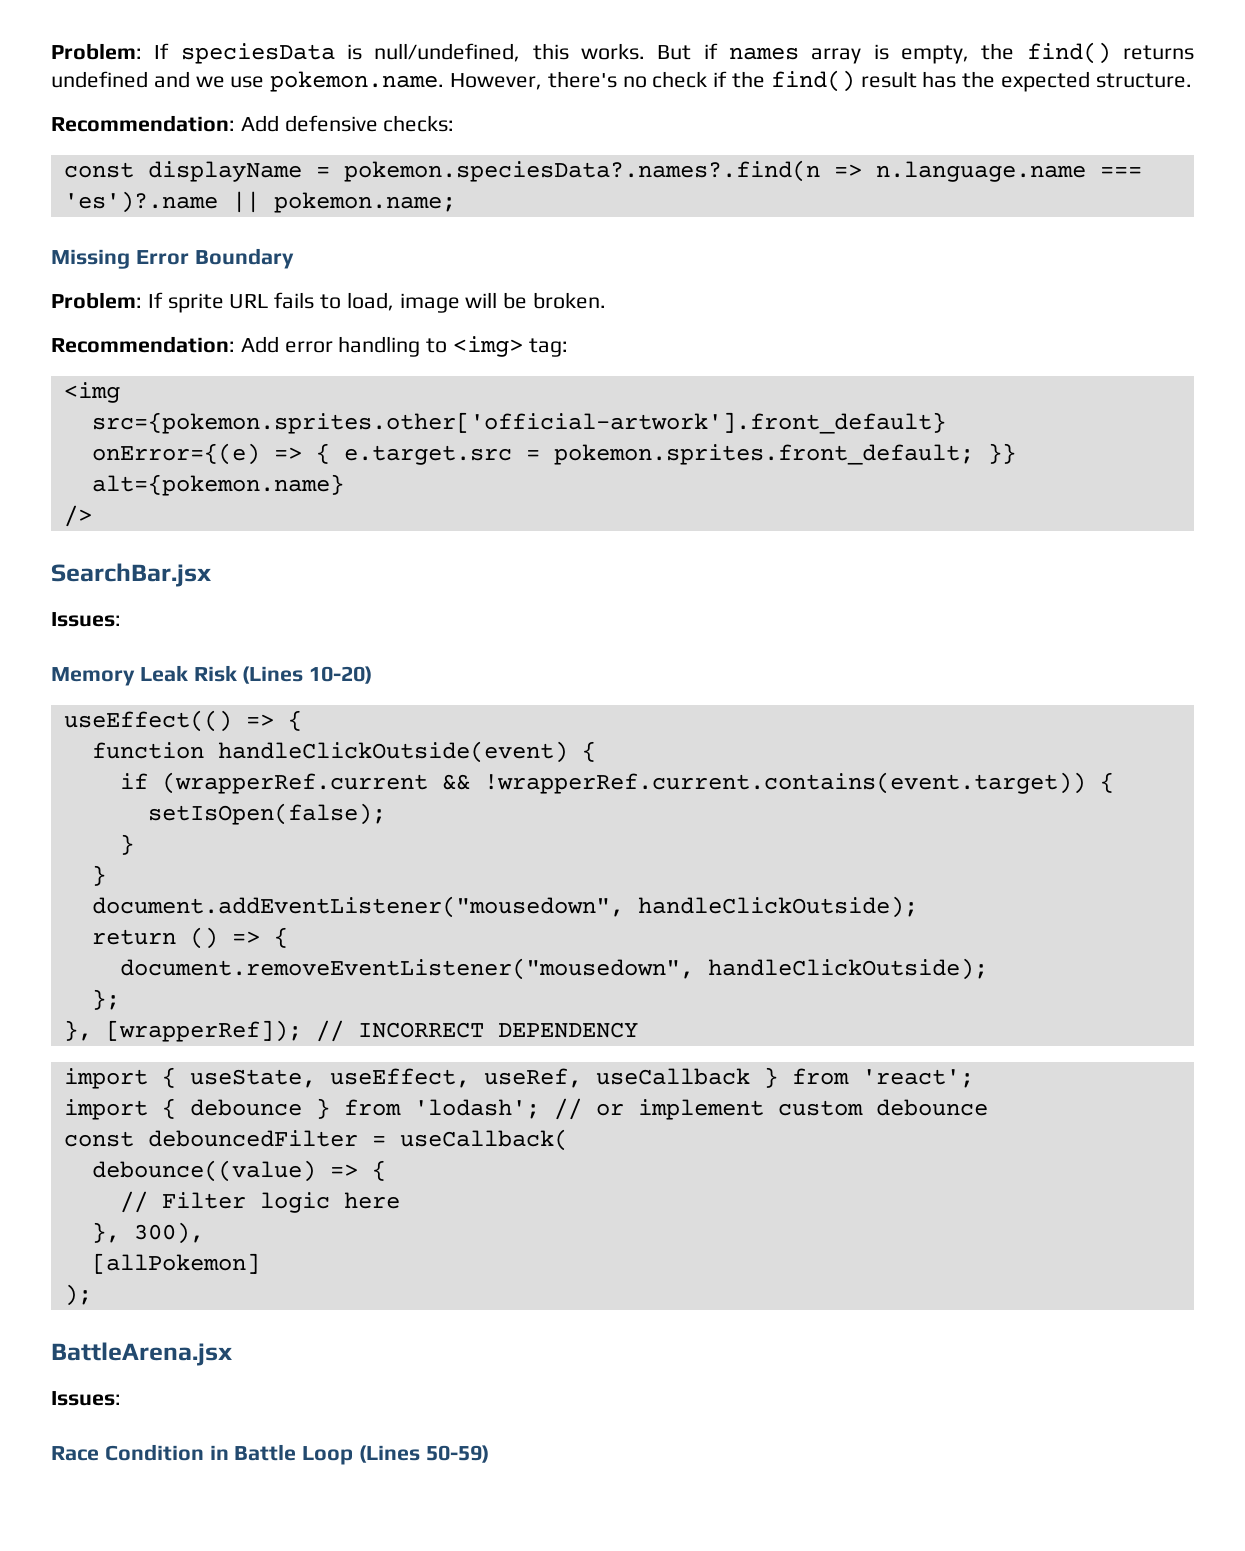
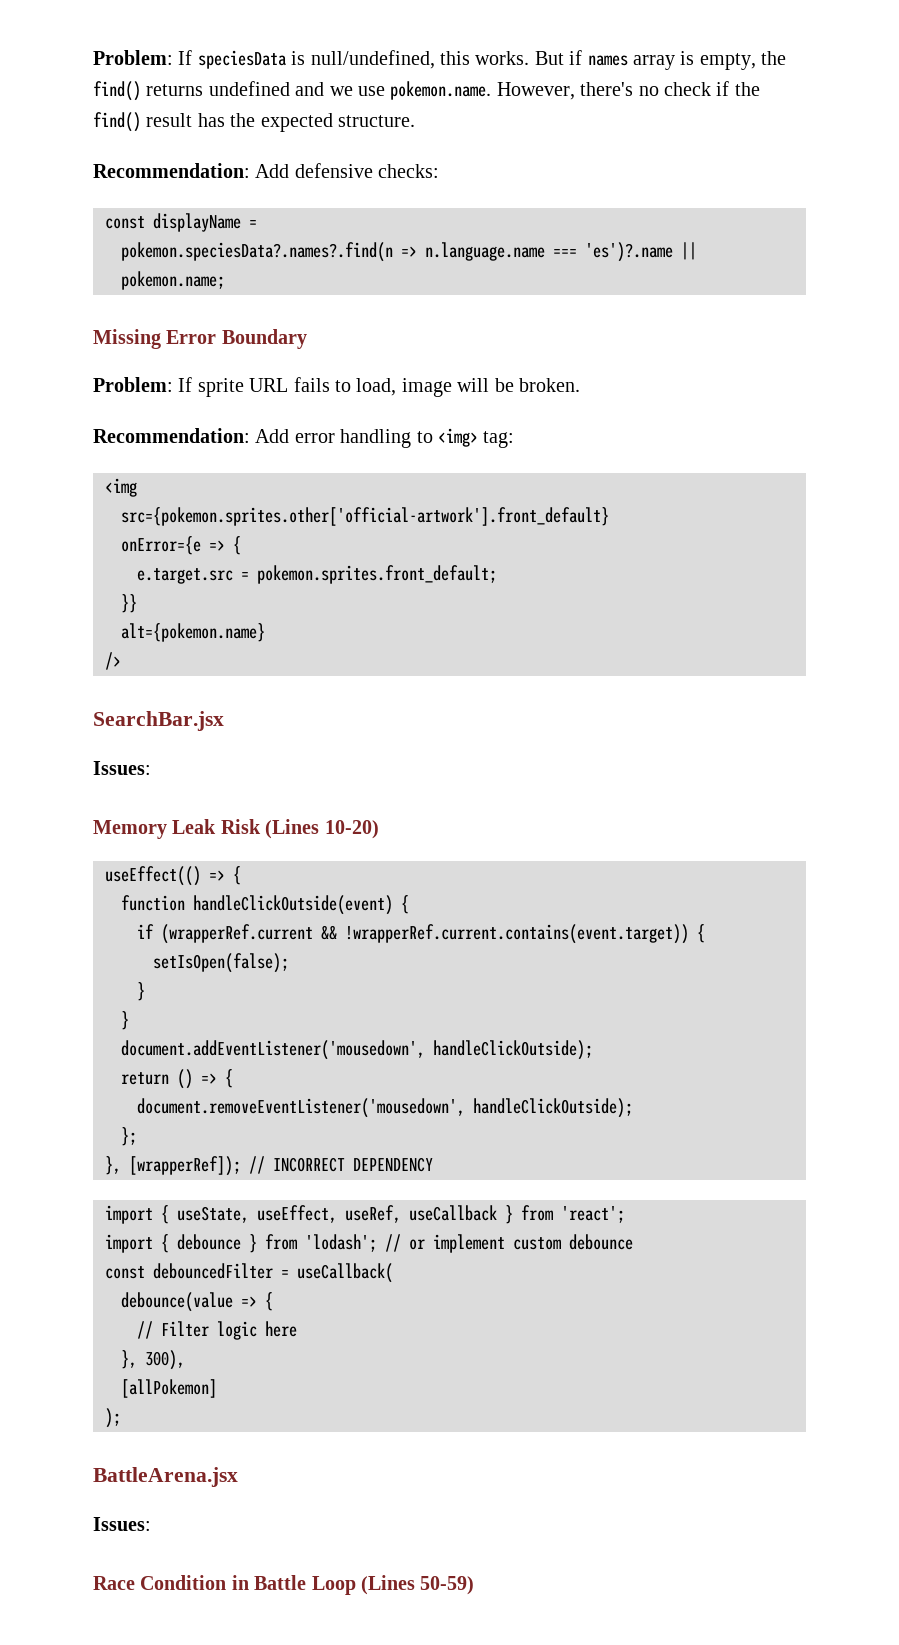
(330, 172) none -> (257, 224) //
[91,443,330,465] onError={(e) => { -> [121,536,241,555] onError={e => { //
(974, 454) none -> (497, 574) //
[91,896,624,918] document.addEventListener("mousedown", -> [121,1040,425,1060] document.addEventListener('mousedown',
[119,958,694,980] document.removeEventListener("mousedown", -> [137,1098,465,1118] document.removeEventListener('mousedown',
[91,1160,316,1182] debounce((value) -> [121,1292,233,1312] debounce(value

